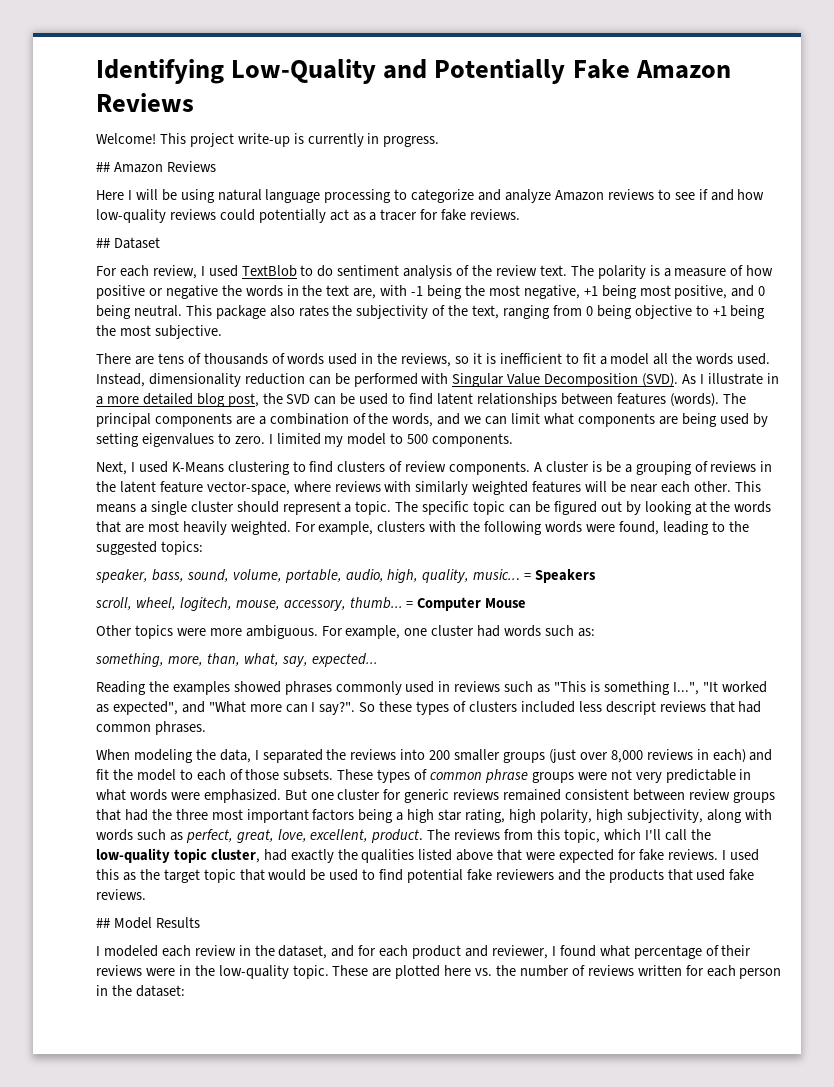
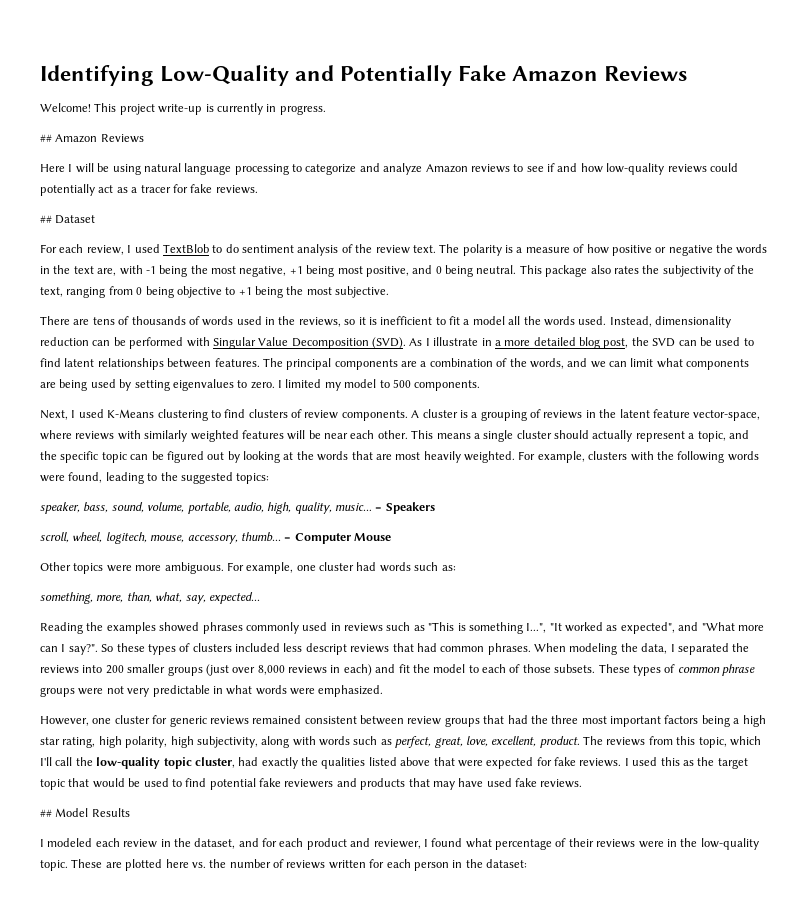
[616,393,719,407] features (words). -> [214,358,260,367] features.
[605,461,621,473] be -> (468, 414) none
(279, 507) none -> [592,430,633,442] actually
[355,501,419,515] topic. The -> [697,430,749,442] [40,451,57,460] topic, and the
(206, 728) // -> (531, 649) none
[284,789,307,800] But -> [40,716,89,726] // However,
[584,869,605,880] the -> (357, 782) none
(693, 875) none -> [432,778,484,790] may have

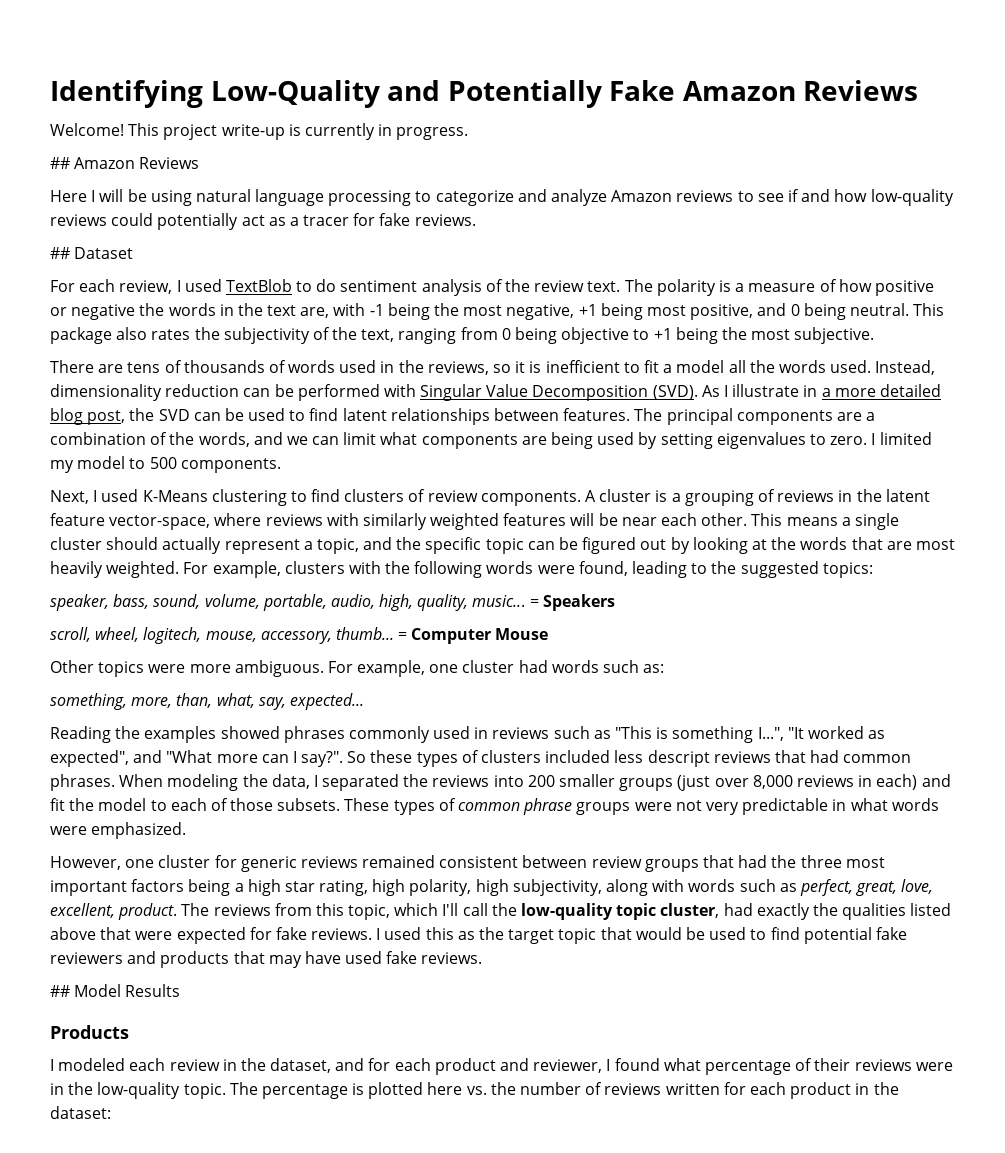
(130, 812) none -> [50,1025,129,1039] // Products
[71,859,122,868] These are -> [229,1082,365,1099] The percentage is
[413,862,449,871] person -> [790,1082,852,1099] product

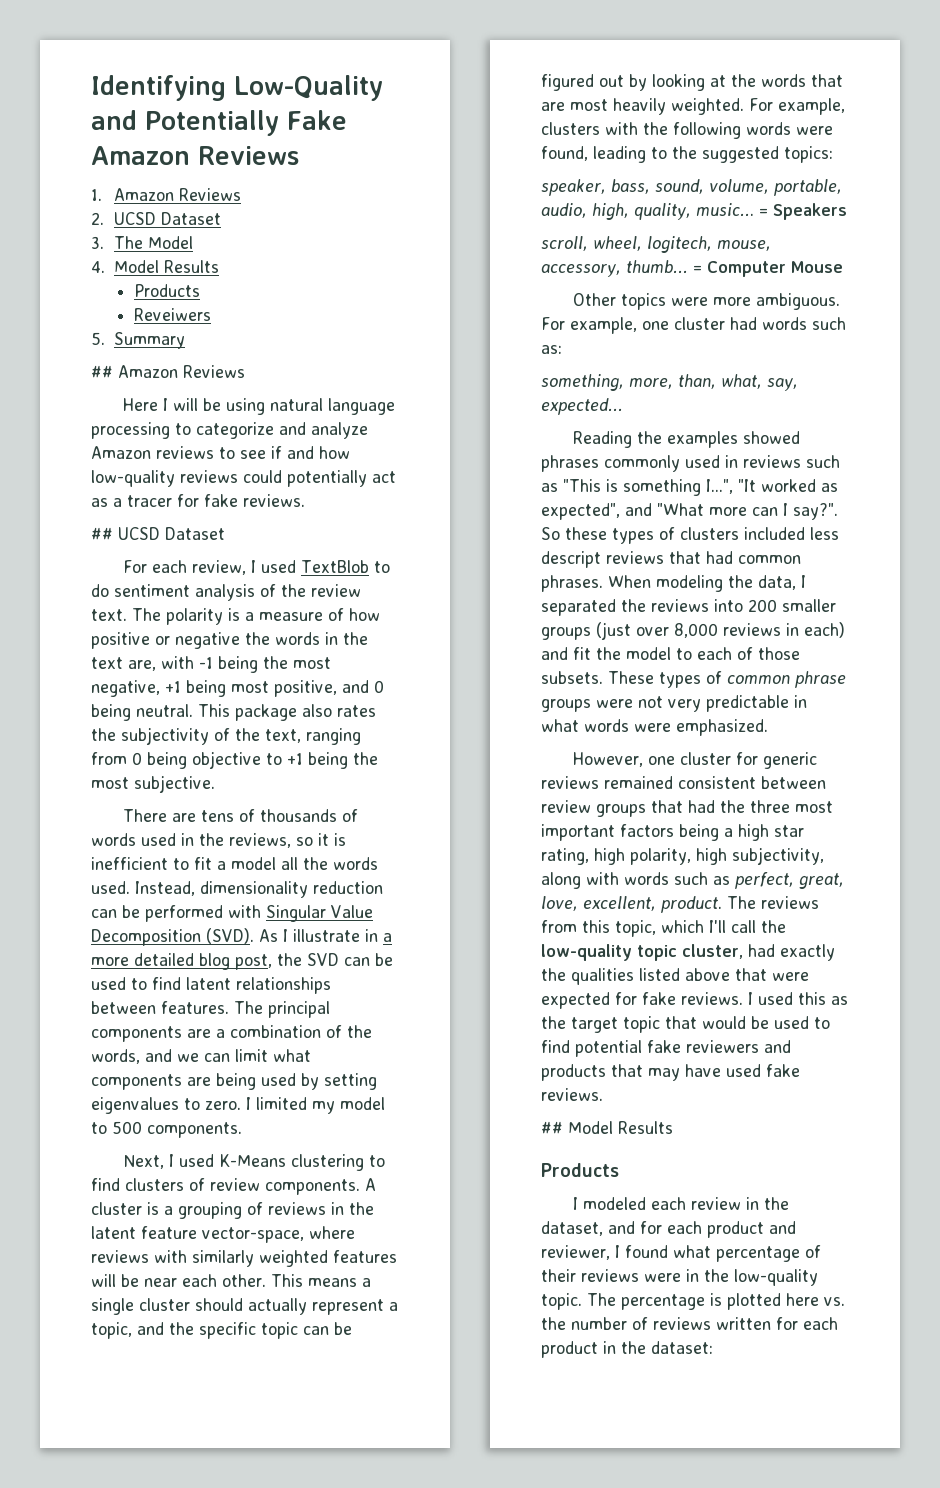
[50,123,469,140] Welcome! This project write-up is currently in progress. -> [91,188,242,201] [91,212,222,225] [91,236,194,249] [91,260,220,273] [133,284,200,297] [133,308,211,321] [91,332,186,349] 1. Amazon Reviews // 2. UCSD Dataset // 3. The Model // 4. Model Results // Products // Reveiwers // 5. Summary
(70, 253) none -> [118,527,160,540] UCSD

